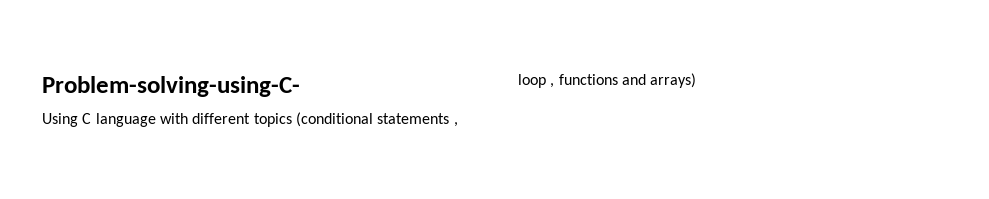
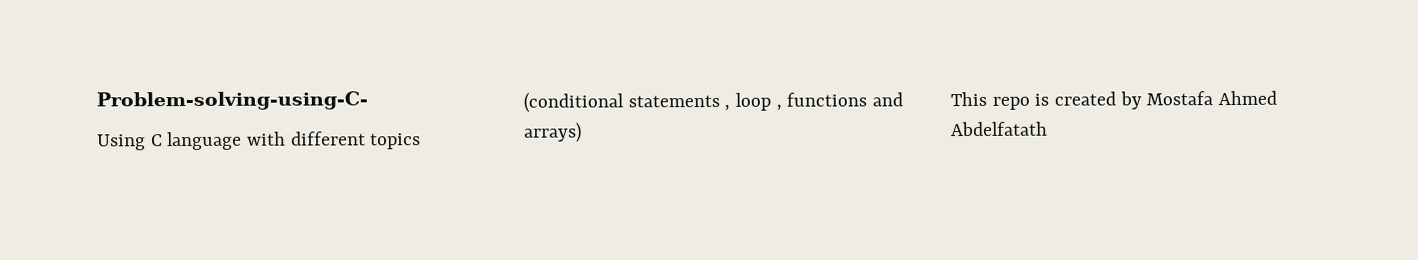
(697, 80) none -> [950,90,1278,110] [950,121,1048,137] // This repo is created by Mostafa Ahmed Abdelfatath

